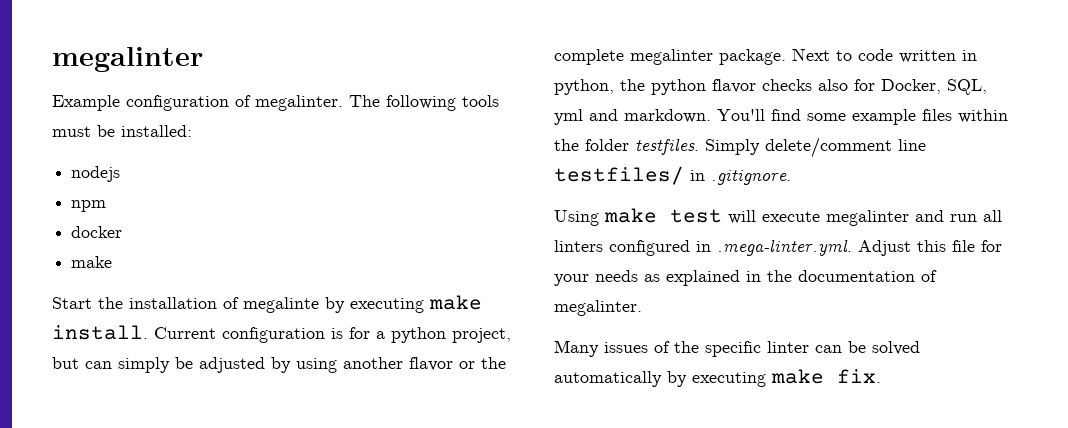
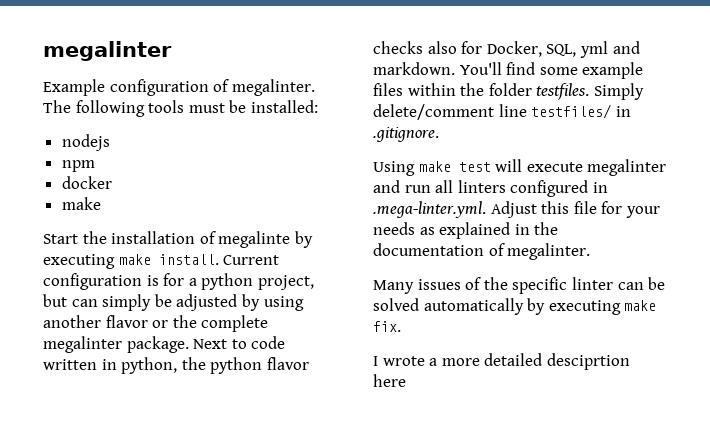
(881, 376) none -> [373,353,630,370] [373,374,406,387] // I wrote a more detailed desciprtion here

